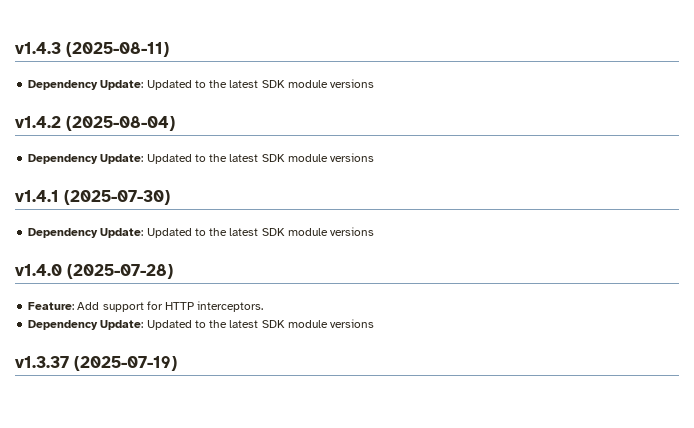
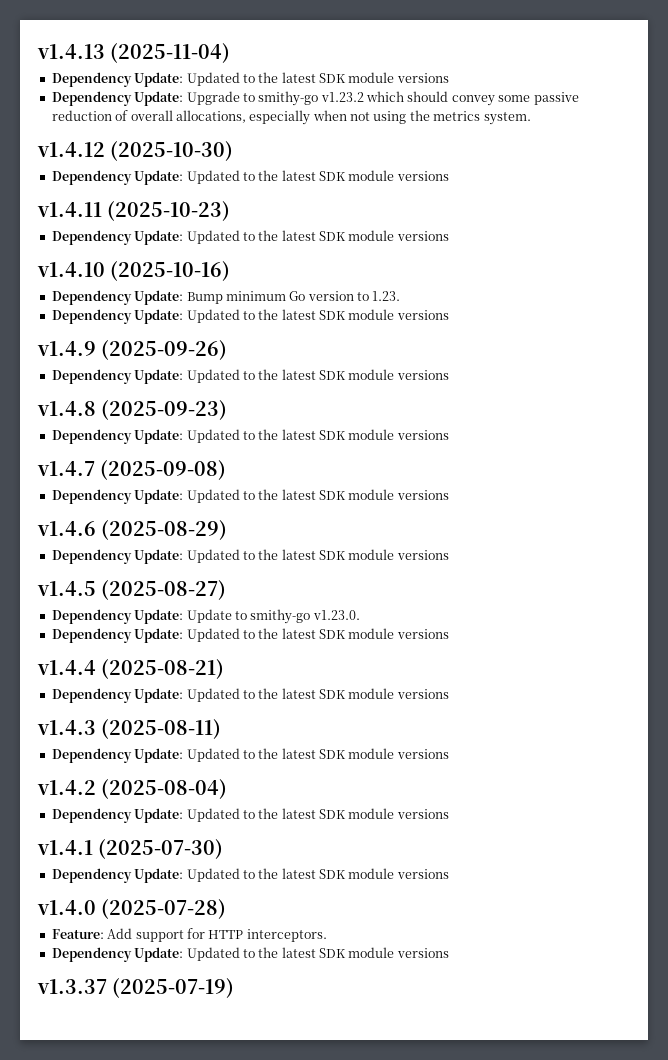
(15, 48) none -> [37,43,231,63] [51,72,449,87] [51,91,579,106] [51,110,531,125] [37,141,234,161] [51,170,449,185] [37,201,231,221] [51,230,449,245] [37,261,231,281] [51,290,401,305] [51,309,449,324] [37,340,228,360] [51,369,449,384] [37,400,228,420] [51,429,449,444] [37,460,227,480] [51,489,449,504] [37,520,228,540] [51,549,449,564] [37,580,227,600] [51,609,360,624] [51,628,449,643] [37,659,225,679] [51,688,449,703] v1.4.13 (2025-11-04) // Dependency Update: Updated to the latest SDK module versions // Dependency Update: Upgrade to smithy-go v1.23.2 which should convey some passive reduction of overall allocations, especially when not using the metrics system. // v1.4.12 (2025-10-30) // Dependency Update: Updated to the latest SDK module versions // v1.4.11 (2025-10-23) // Dependency Update: Updated to the latest SDK module versions // v1.4.10 (2025-10-16) // Dependency Update: Bump minimum Go version to 1.23. // Dependency Update: Updated to the latest SDK module versions // v1.4.9 (2025-09-26) // Dependency Update: Updated to the latest SDK module versions // v1.4.8 (2025-09-23) // Dependency Update: Updated to the latest SDK module versions // v1.4.7 (2025-09-08) // Dependency Update: Updated to the latest SDK module versions // v1.4.6 (2025-08-29) // Dependency Update: Updated to the latest SDK module versions // v1.4.5 (2025-08-27) // Dependency Update: Update to smithy-go v1.23.0. // Dependency Update: Updated to the latest SDK module versions // v1.4.4 (2025-08-21) // Dependency Update: Updated to the latest SDK module versions //

